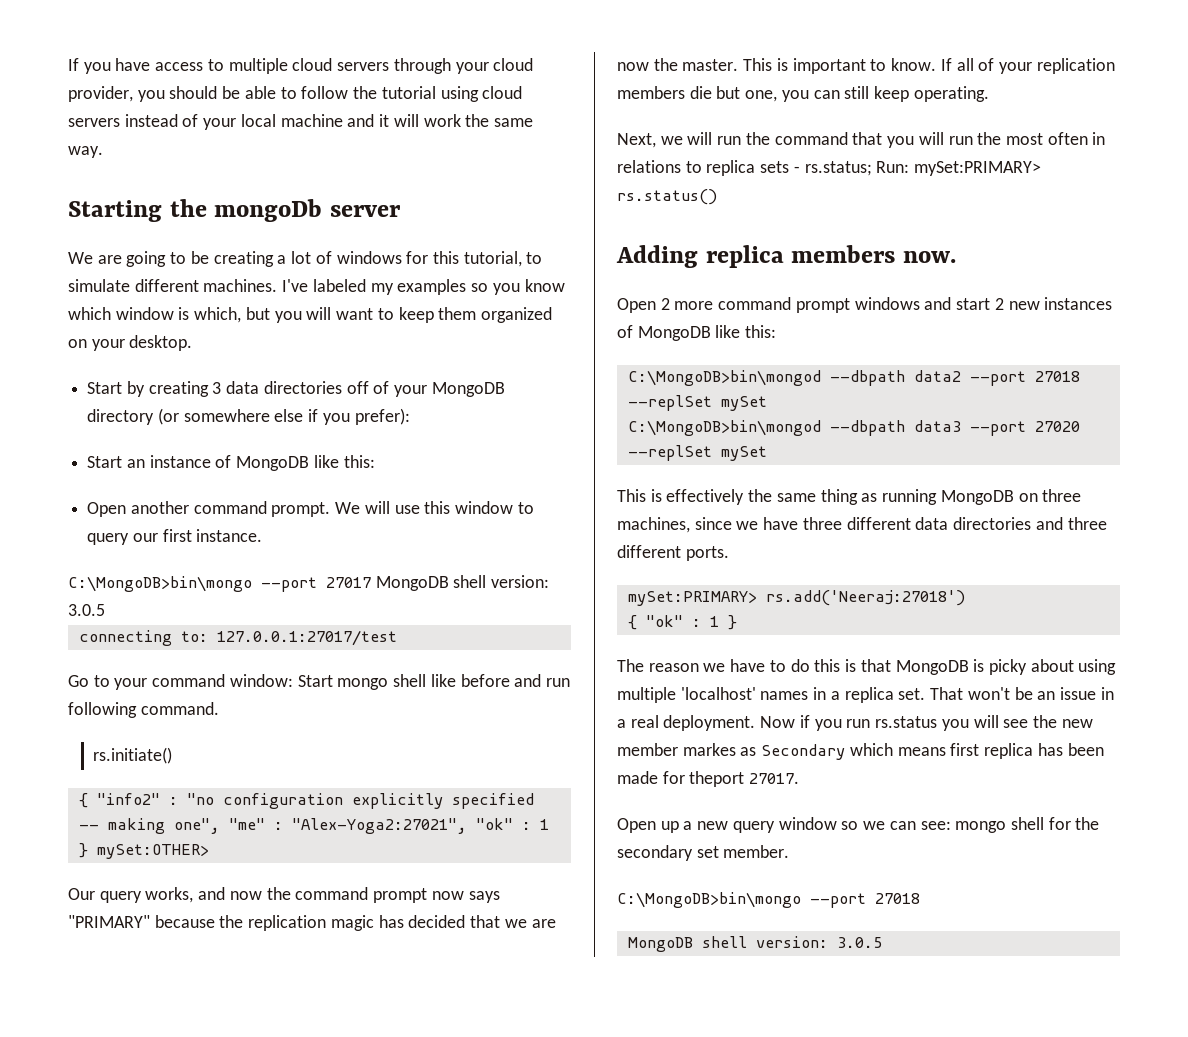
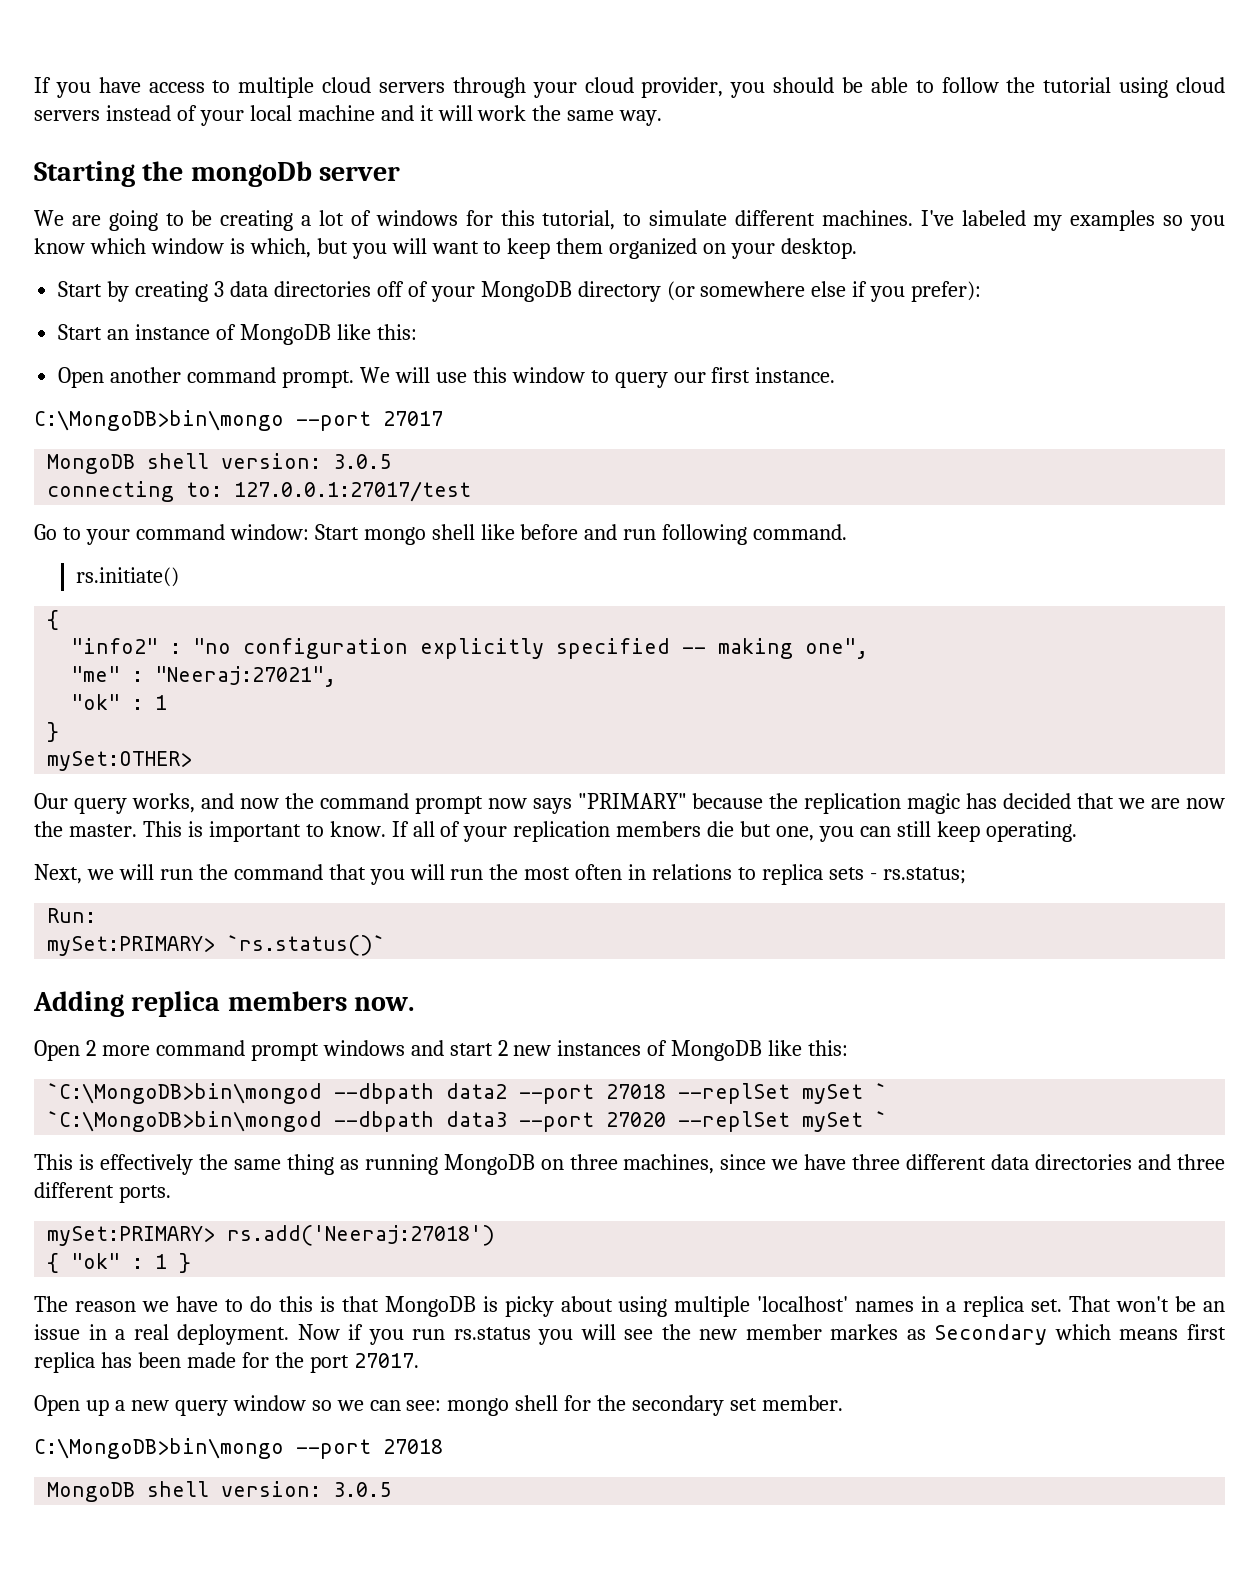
(371, 582) none -> (443, 418) //
(88, 800) none -> (60, 620) //
(220, 826) none -> (869, 648) //
[291,818,549,834] [78,843,88,858] "Alex-Yoga2:27021", "ok" : 1 } -> [155,666,337,687] [71,694,168,710] [47,722,60,742] "Neeraj:27021", // "ok" : 1 // } //
(872, 168) none -> (966, 875) //
[914,161,1042,176] [617,189,717,205] mySet:PRIMARY> rs.status() -> [47,935,386,956] // mySet:PRIMARY> `rs.status()`
[627,370,821,386] C:\MongoDB>bin\mongod -> [47,1083,323,1104] `C:\MongoDB>bin\mongod
[627,420,821,436] // C:\MongoDB>bin\mongod -> [875,1083,888,1099] [47,1111,323,1132] ` // `C:\MongoDB>bin\mongod
(767, 453) none -> [875,1111,888,1127] `
[689,771,745,787] theport -> [274,1352,349,1373] the port

